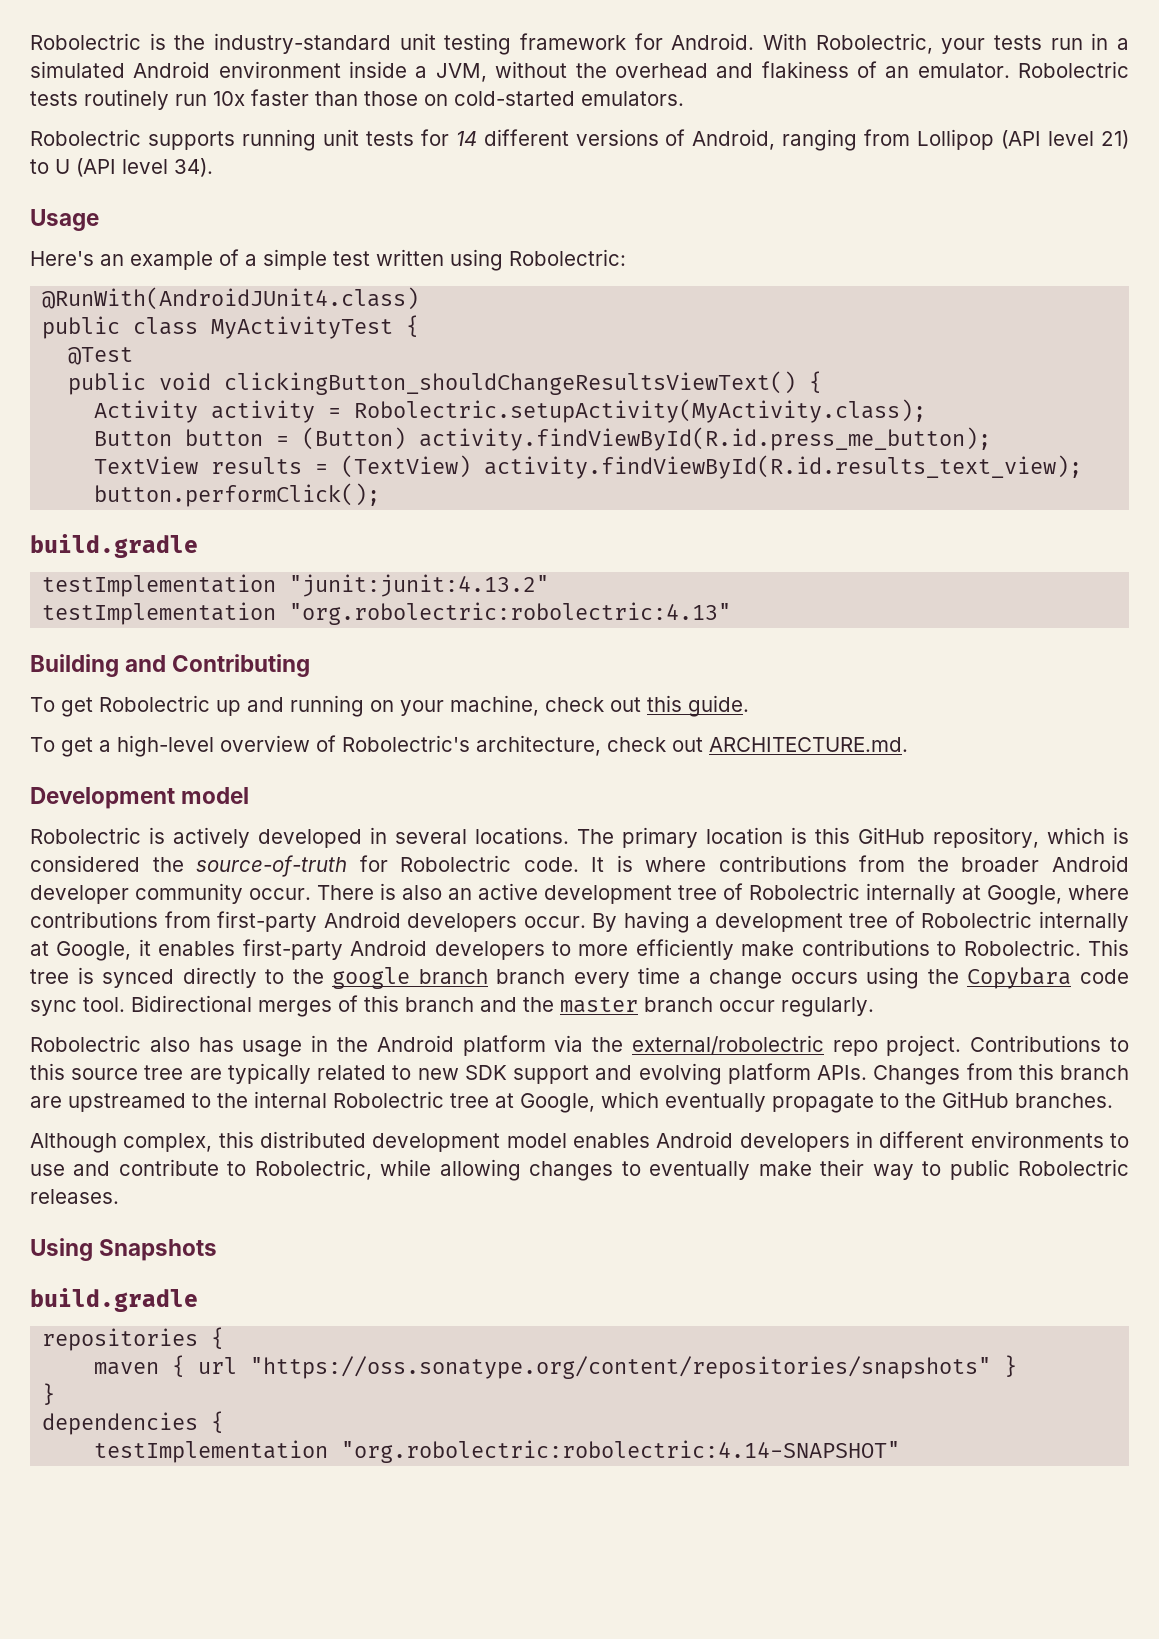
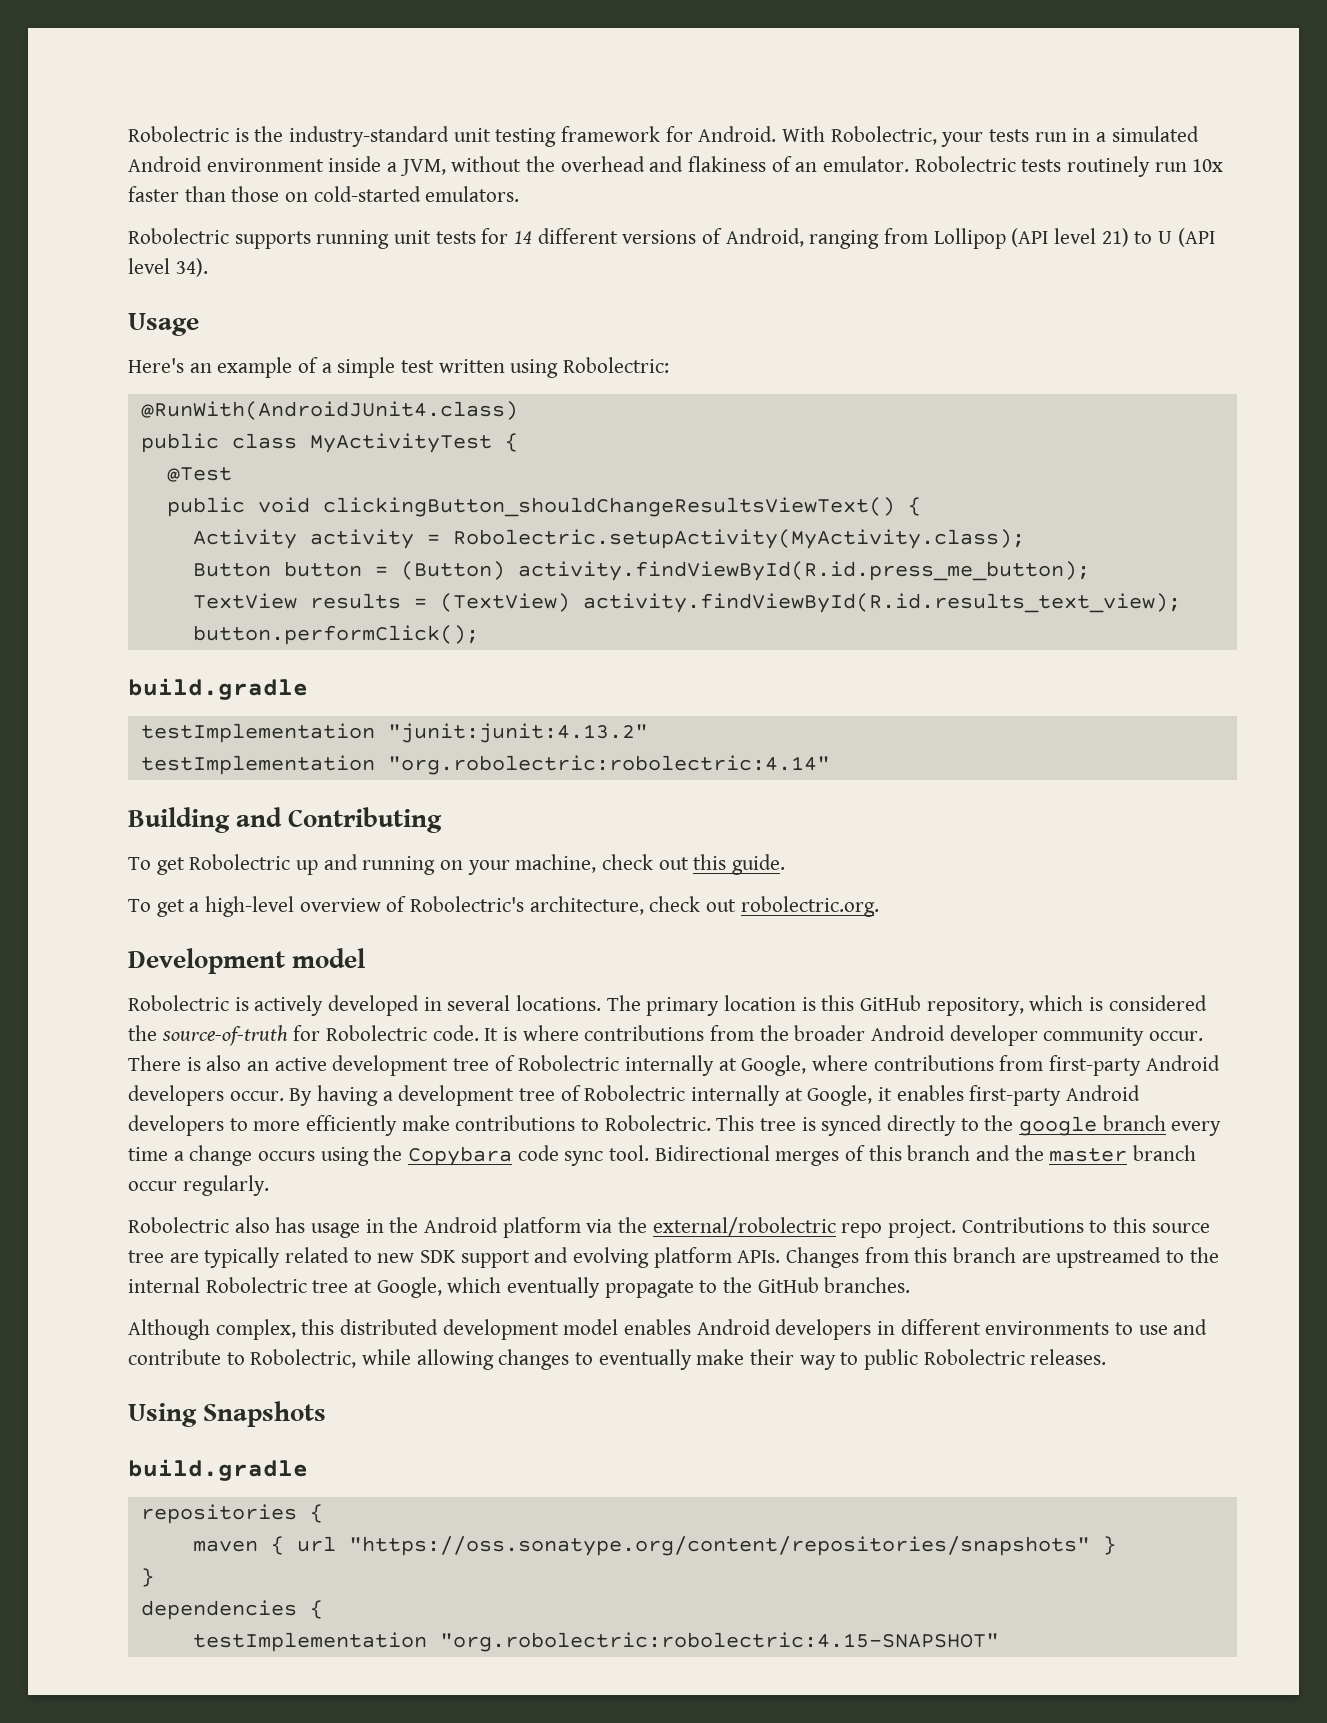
[289,602,732,625] "org.robolectric:robolectric:4.13" -> [387,755,830,775] "org.robolectric:robolectric:4.14"
[709,737,908,752] ARCHITECTURE.md. -> [740,896,879,917] robolectric.org.
[496,969,566,984] branch -> (1166, 1123) none
[341,1440,901,1463] "org.robolectric:robolectric:4.14-SNAPSHOT" -> [439,1632,999,1652] "org.robolectric:robolectric:4.15-SNAPSHOT"

